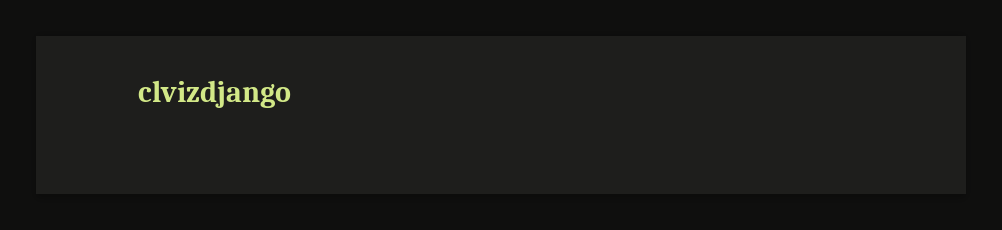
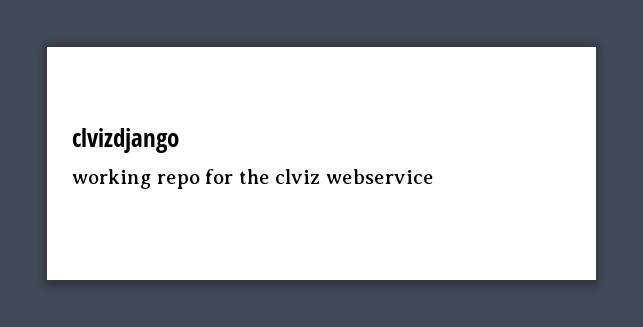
(291, 94) none -> [72,169,434,189] // working repo for the clviz webservice

